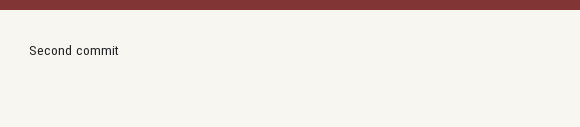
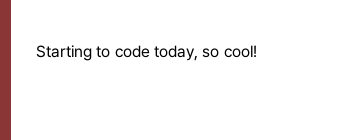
[29,45,119,55] Second commit -> [36,45,257,61] Starting to code today, so cool!

